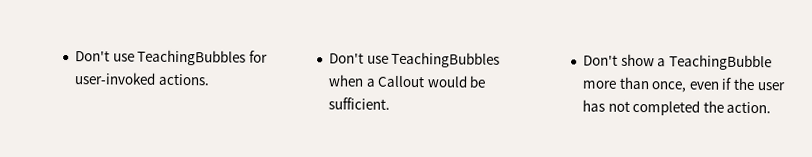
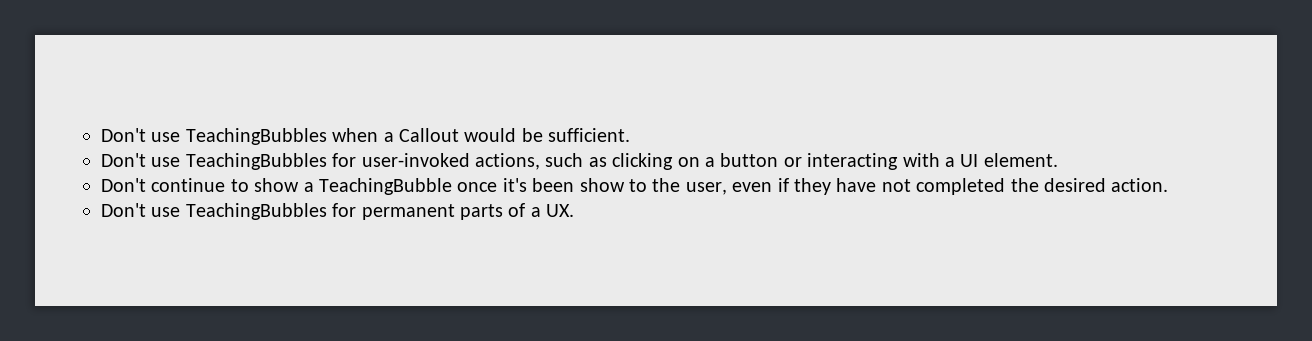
[74,49,268,66] [73,72,210,86] [328,51,501,68] Don't use TeachingBubbles for user-invoked actions. // Don't use TeachingBubbles -> [101,128,327,145] Don't use TeachingBubbles
[620,53,772,71] [581,76,785,93] [581,99,605,112] show a TeachingBubble more than once, even if the user has -> [151,153,1058,170] [101,178,877,195] use TeachingBubbles for user-invoked actions, such as clicking on a button or interacting with a UI element. // Don't continue to show a TeachingBubble once it's been show to the user, even if they have
(724, 106) none -> [1043,178,1106,192] desired
(772, 107) none -> [101,203,575,220] // Don't use TeachingBubbles for permanent parts of a UX.

